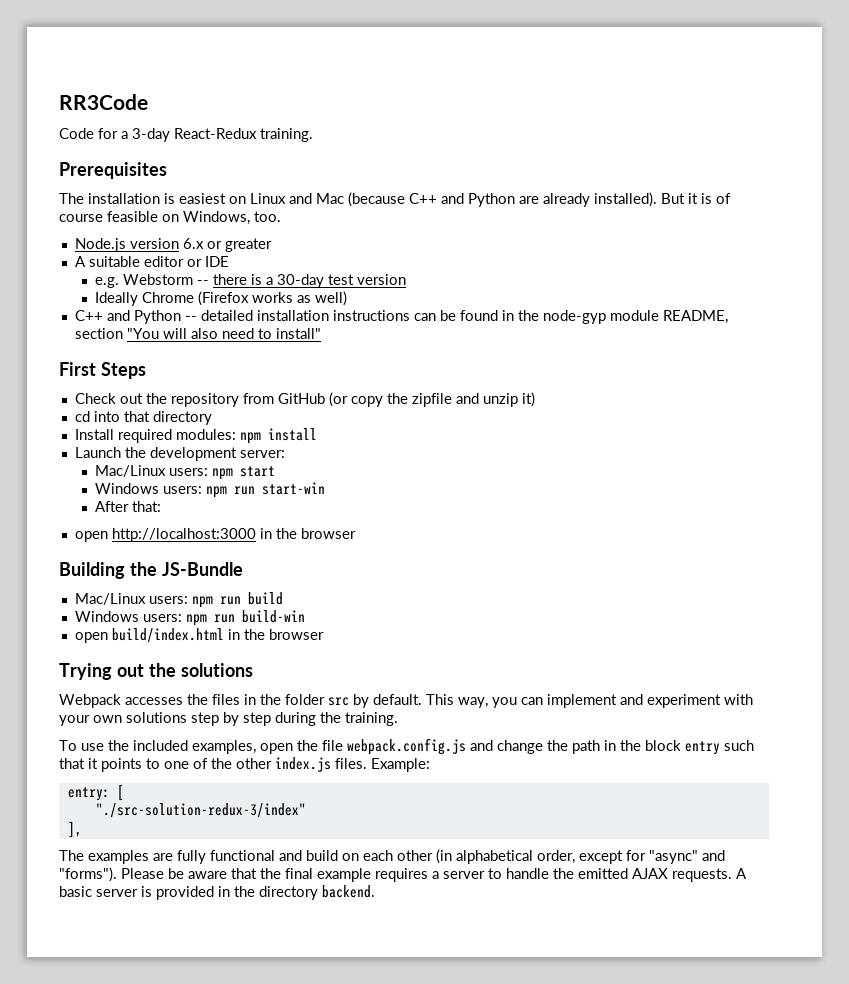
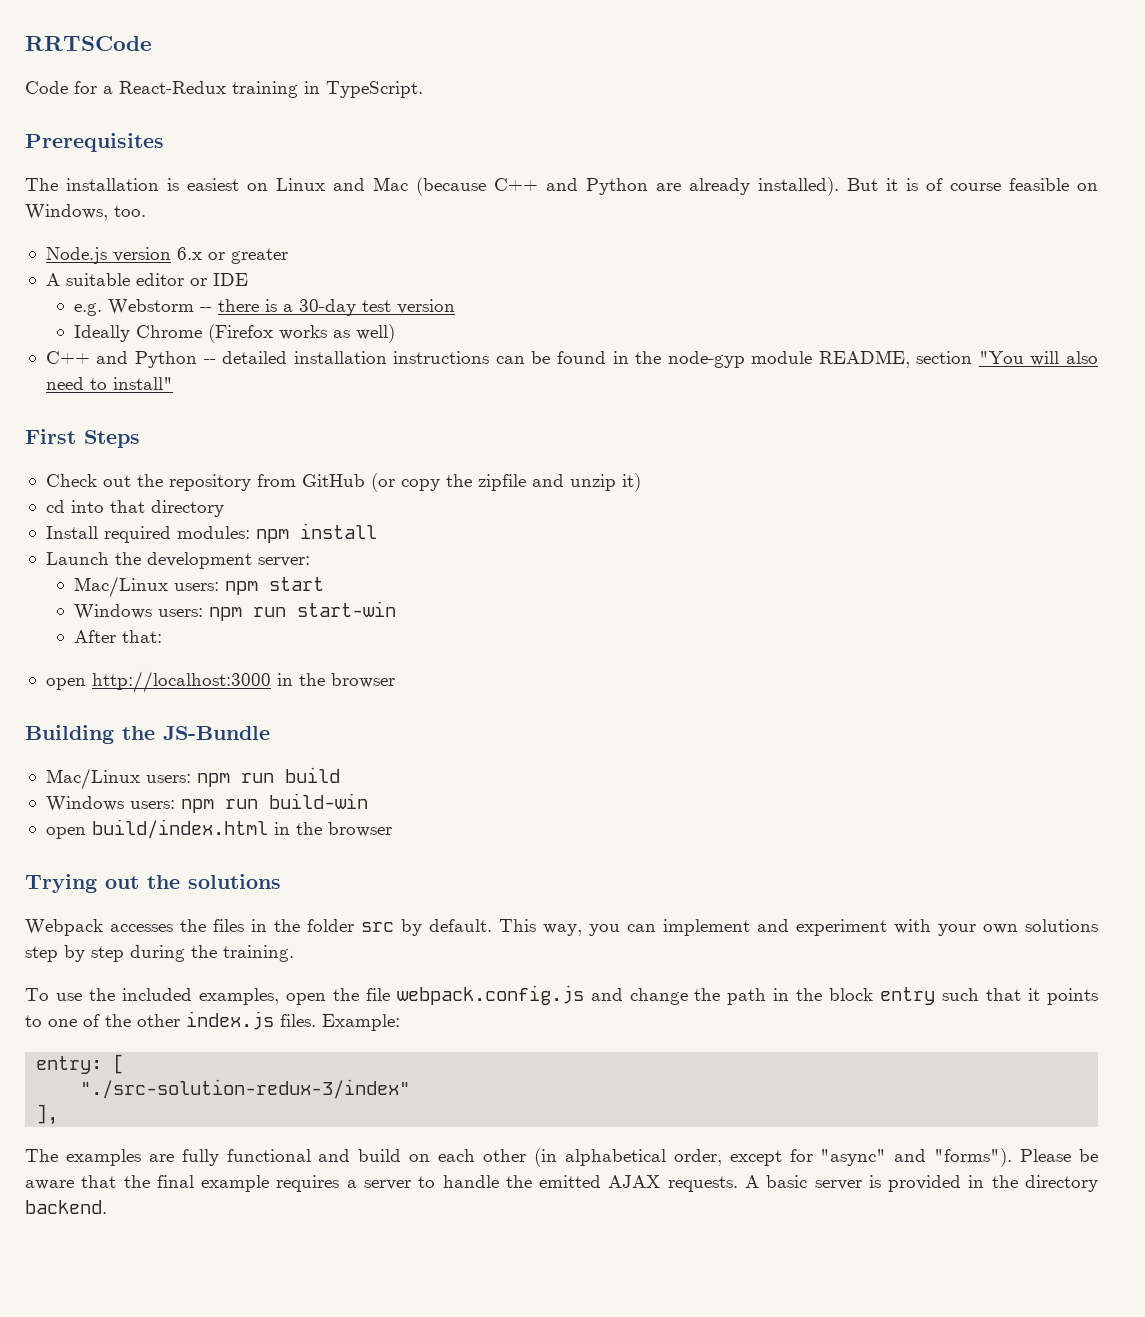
[59,94,148,110] RR3Code -> [25,36,152,51] RRTSCode
[132,128,313,142] 3-day React-Redux training. -> [119,81,423,98] React-Redux training in TypeScript.

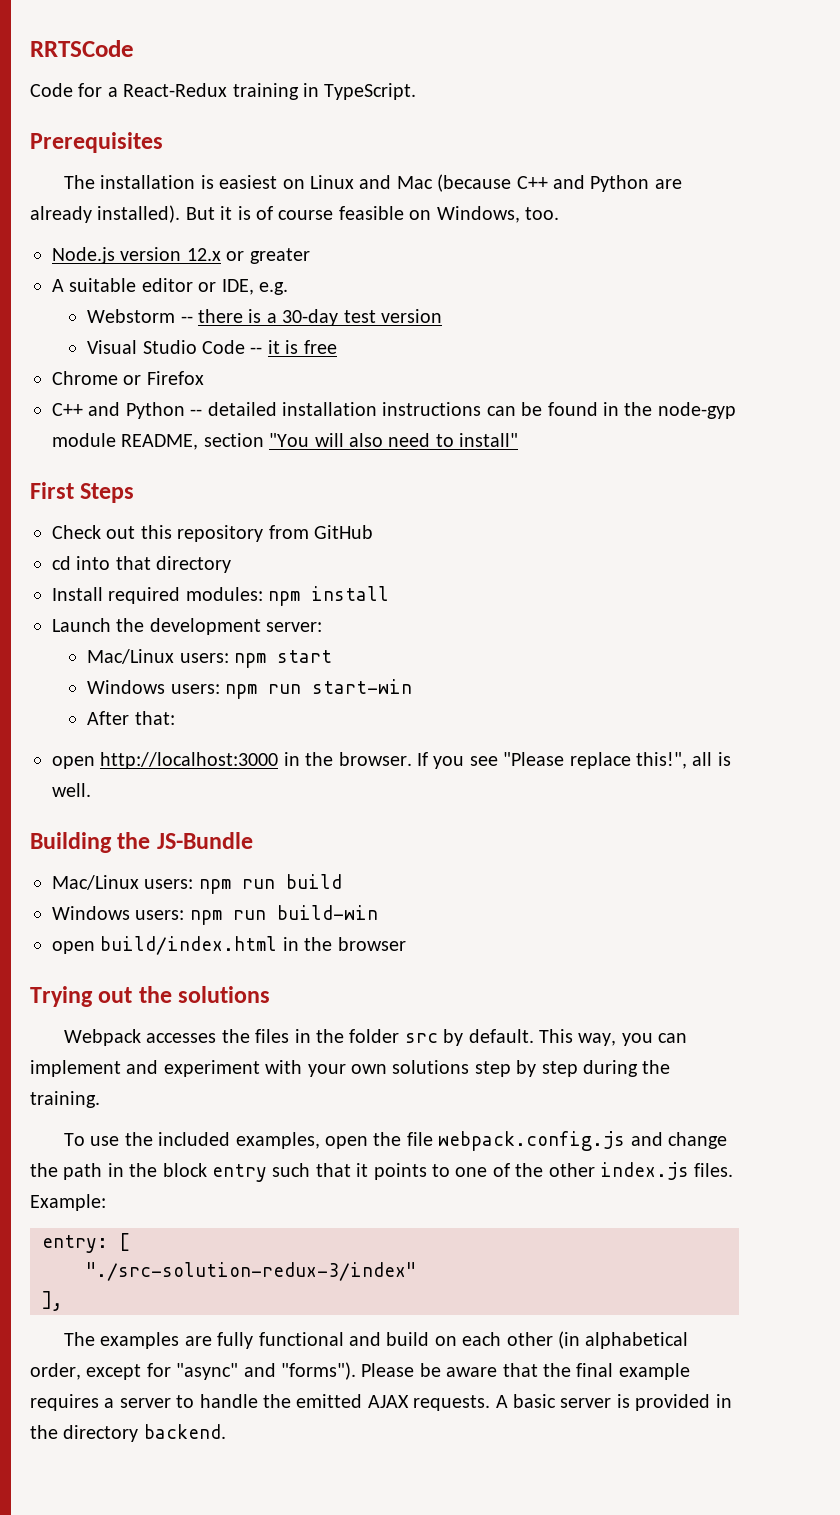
[176,247,202,260] 6.x -> [186,248,221,261] 12.x
[212,273,248,286] [73,303,102,316] IDE // e.g. -> [221,279,288,295] IDE, e.g. //
[73,324,395,343] Ideally Chrome (Firefox works as well) -> [87,340,337,354] [52,371,204,385] Visual Studio Code -- it is free // Chrome or Firefox
[136,474,163,487] the -> [140,525,172,539] this
[370,473,641,492] (or copy the zipfile and unzip it) -> (373, 532) none
[330,673,395,688] browser -> [338,752,731,769] [52,783,91,797] browser. If you see "Please replace this!", all is well.

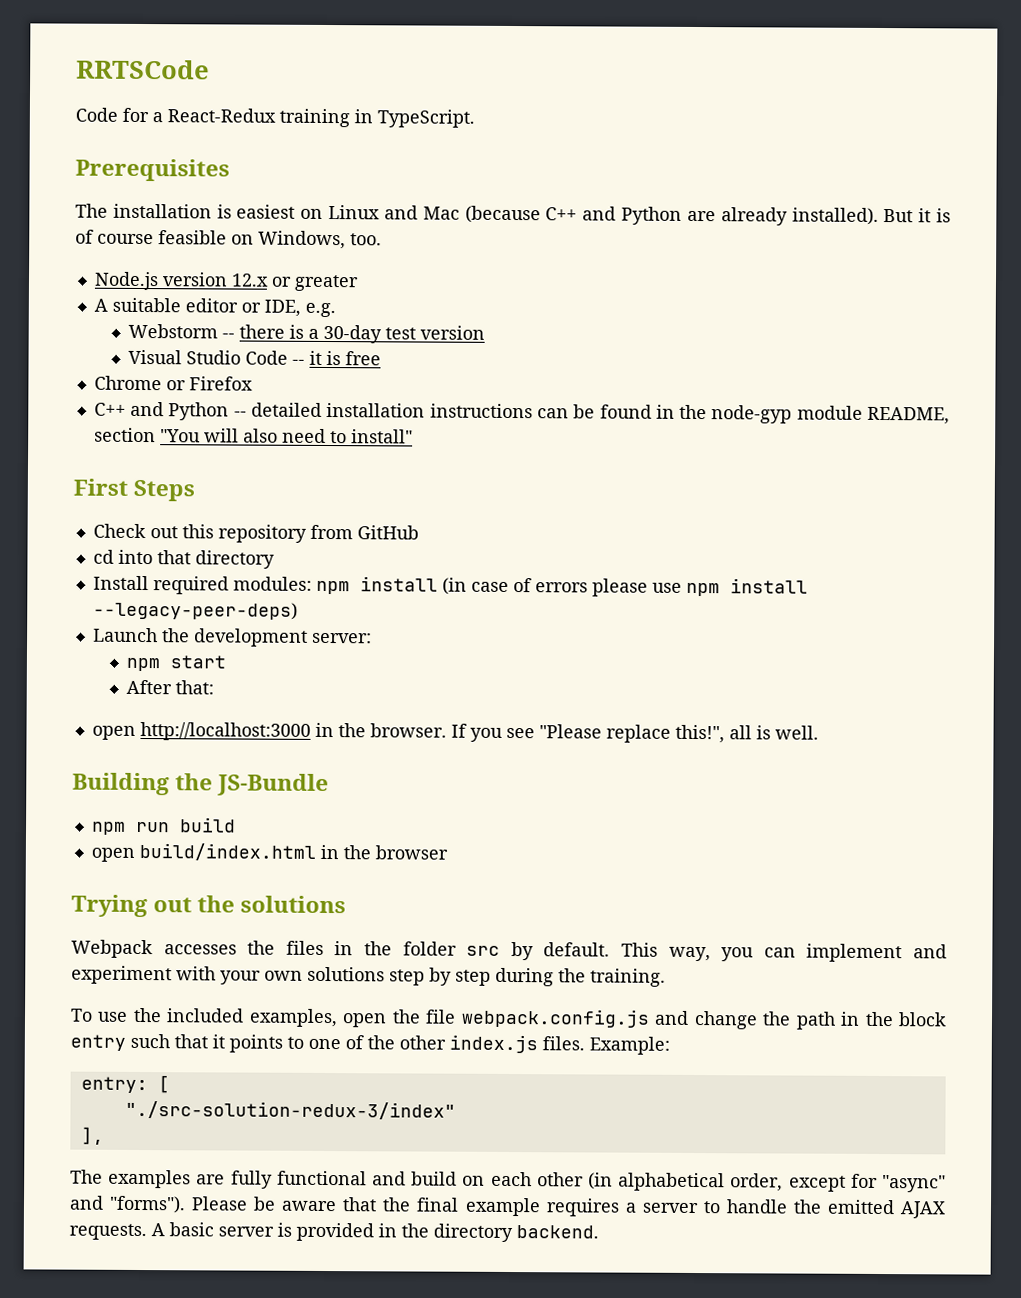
(390, 593) none -> [441,577,808,597] [92,601,298,620] (in case of errors please use npm install --legacy-peer-deps)
[87,649,229,664] Mac/Linux users: -> (372, 638) none
[87,679,412,699] // Windows users: npm run start-win -> (226, 662) none
[52,875,194,890] Mac/Linux users: -> (330, 785) none
[52,905,378,925] // Windows users: npm run build-win -> (236, 825) none

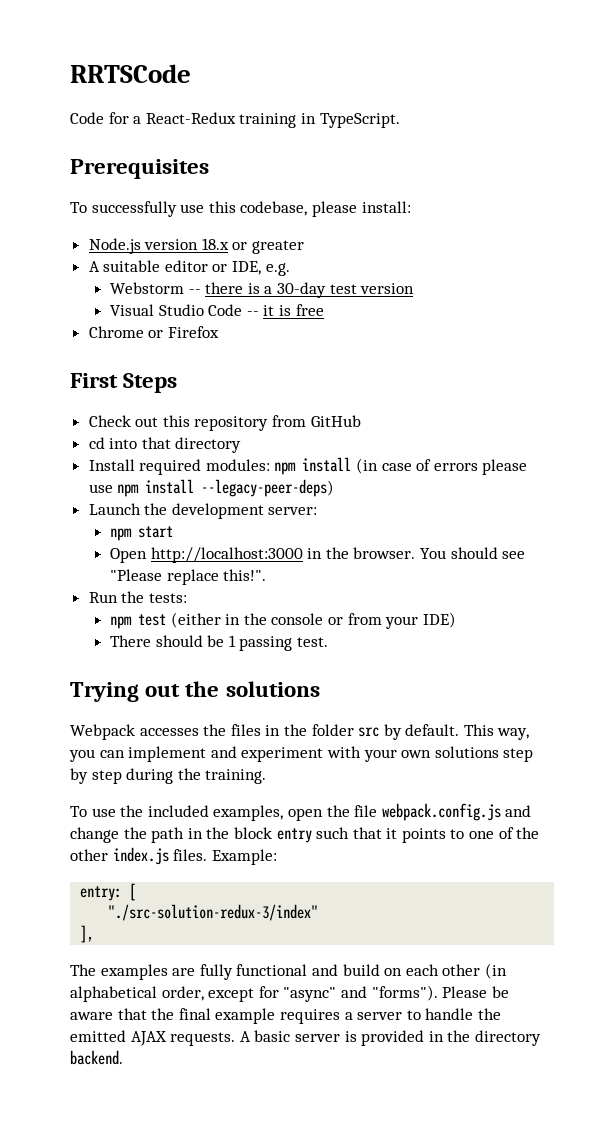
[75,203,952,226] [75,229,382,250] The installation is easiest on Linux and Mac (because C++ and Python are already installed). But it is of course feasible on Windows, too. -> [70,201,411,217] To successfully use this codebase, please install:
[230,273,269,287] 12.x -> [201,238,229,250] 18.x
[93,401,950,425] [93,427,413,444] // C++ and Python -- detailed installation instructions can be found in the node-gyp module README, section "You will also need to install" -> (219, 332) none
[125,679,214,695] [91,725,136,740] After that: // open -> [109,548,147,563] Open
[450,723,503,742] If you -> [419,547,498,559] You should
[674,724,819,744] [72,772,330,797] [90,817,236,835] [90,842,448,862] this!", all is well. // Building the JS-Bundle // npm run build // open build/index.html in the browser -> [223,569,267,581] [88,591,187,603] [109,612,456,629] [109,635,328,651] this!". // Run the tests: // npm test (either in the console or from your IDE) // There should be 1 passing test.

